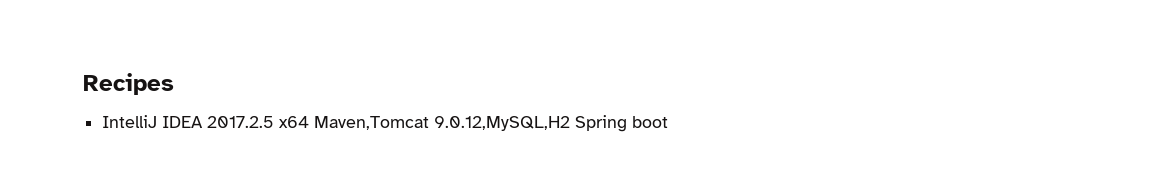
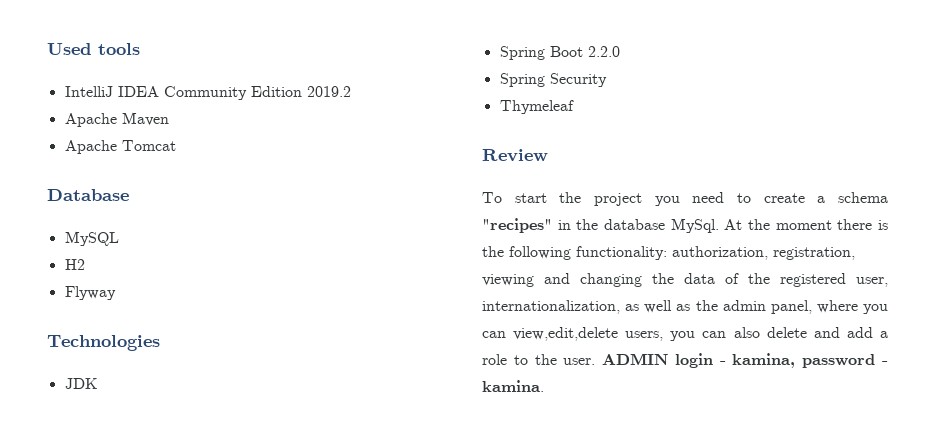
[83,73,174,95] Recipes -> [47,43,140,55] Used tools
[207,115,669,132] 2017.2.5 x64 Maven,Tomcat 9.0.12,MySQL,H2 Spring boot -> [163,86,351,100] [64,112,169,127] [64,140,176,154] [47,189,129,201] [64,231,119,246] [64,259,85,270] [64,286,116,300] [47,335,160,351] [64,378,97,389] [499,46,620,60] [499,73,607,87] [499,100,574,114] [482,149,548,162] [482,192,888,206] [482,218,888,233] [482,246,855,260] [482,273,888,287] [482,300,888,314] [482,327,888,341] [482,353,888,368] [482,380,544,392] Community Edition 2019.2 // Apache Maven // Apache Tomcat // Database // MySQL // H2 // Flyway // Technologies // JDK // Spring Boot 2.2.0 // Spring Security // Thymeleaf // Review // To start the project you need to create a schema "recipes" in the database MySql. At the moment there is the following functionality: authorization, registration, viewing and changing the data of the registered user, internationalization, as well as the admin panel, where you can view,edit,delete users, you can also delete and add a role to the user. ADMIN login - kamina, password - kamina.

